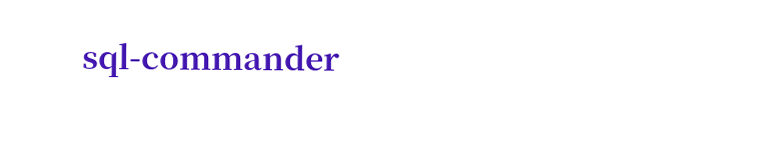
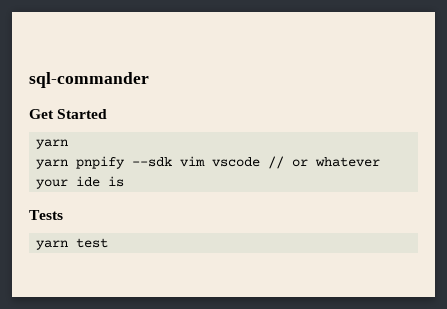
(340, 60) none -> [29,109,108,119] [36,139,69,149] [36,156,381,169] [36,176,125,189] [29,210,63,220] [36,238,109,250] // Get Started // yarn // yarn pnpify --sdk vim vscode // or whatever your ide is // Tests // yarn test

